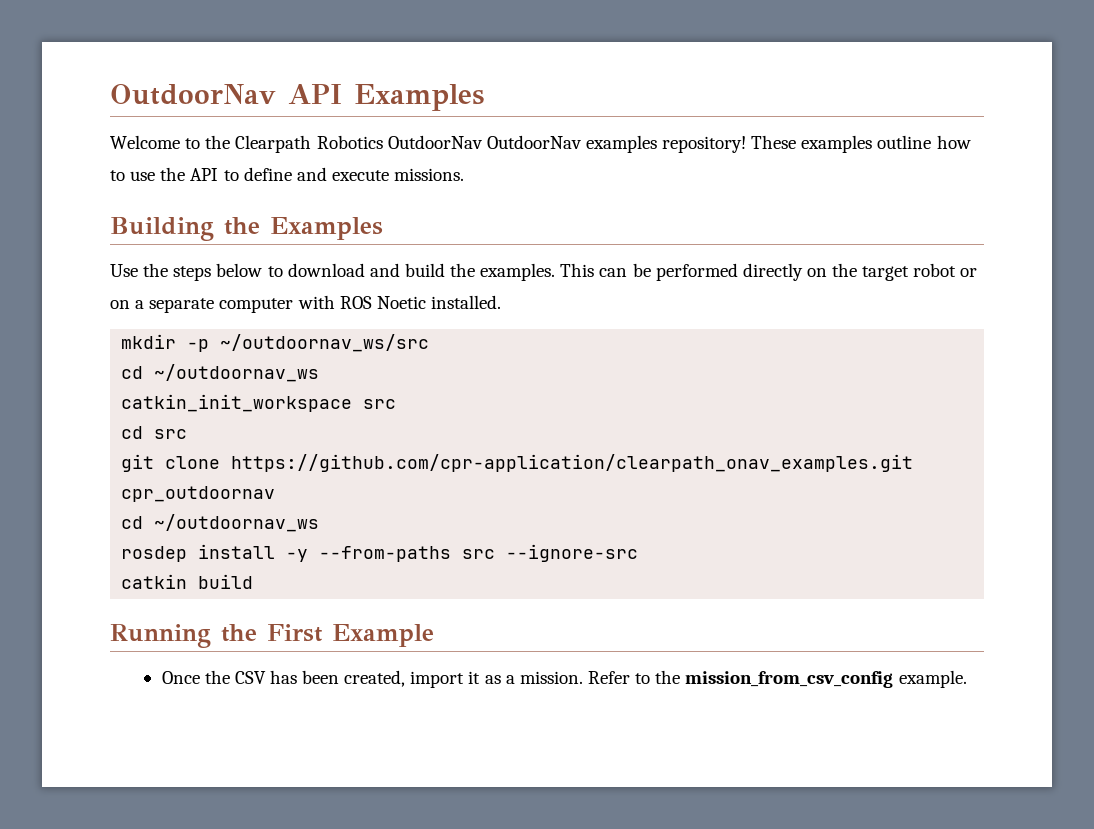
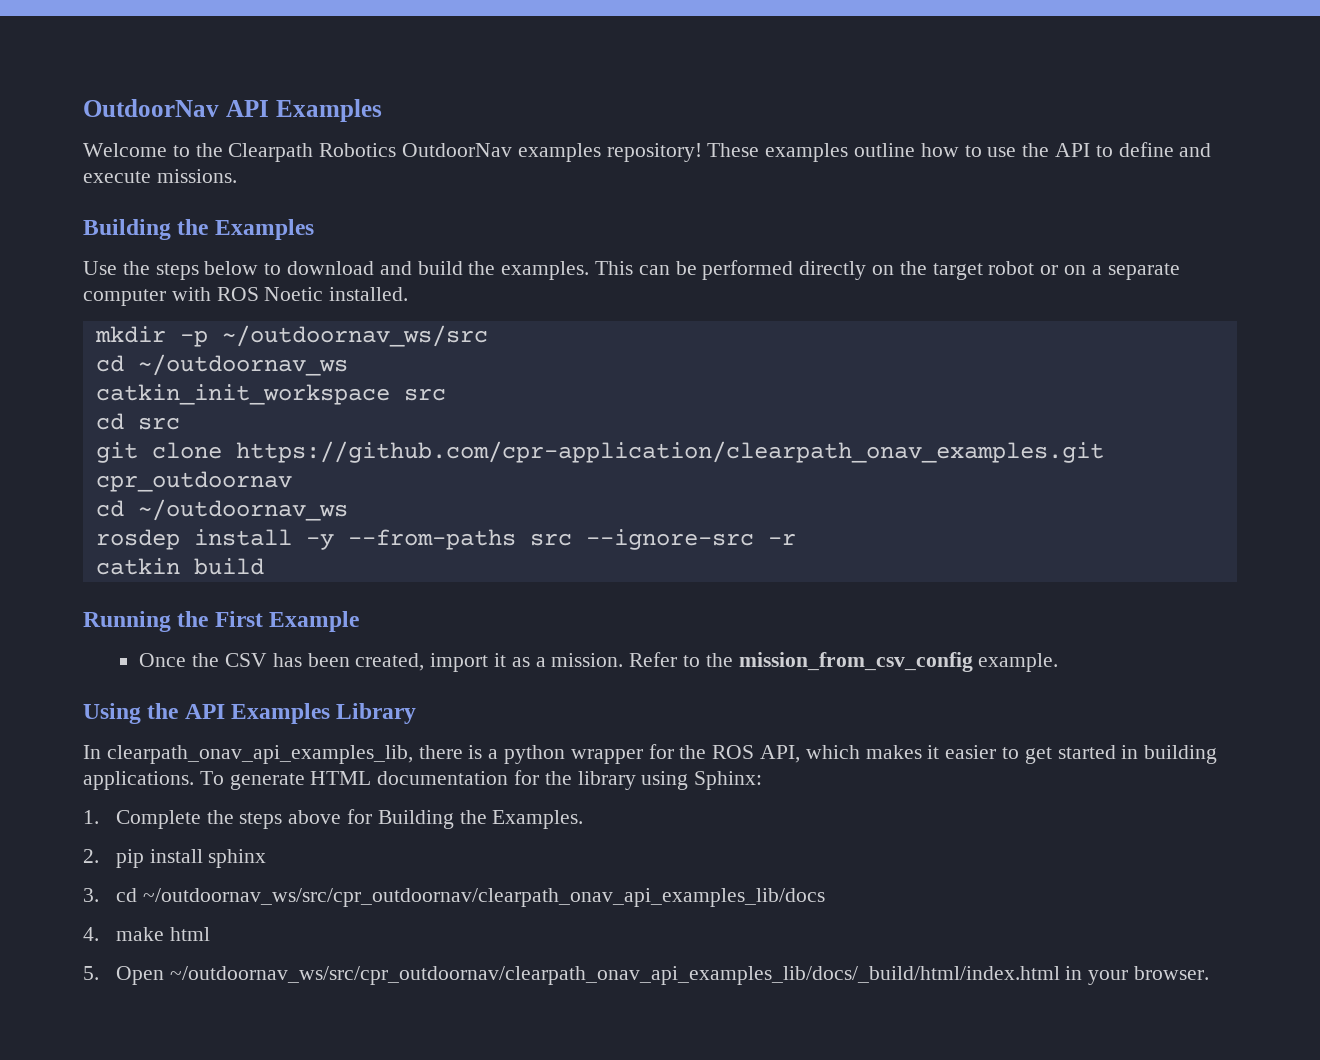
[486,135,582,149] OutdoorNav -> (513, 150) none
(639, 553) none -> [767,533,796,545] -r
(967, 679) none -> [83,703,417,724] [83,744,1218,764] [83,770,763,790] [83,809,584,829] [83,849,267,868] [83,888,825,907] [83,927,210,941] [83,966,1209,985] // Using the API Examples Library // In clearpath_onav_api_examples_lib, there is a python wrapper for the ROS API, which makes it easier to get started in building applications. To generate HTML documentation for the library using Sphinx: // 1. Complete the steps above for Building the Examples. // 2. pip install sphinx // 3. cd ~/outdoornav_ws/src/cpr_outdoornav/clearpath_onav_api_examples_lib/docs // 4. make html // 5. Open ~/outdoornav_ws/src/cpr_outdoornav/clearpath_onav_api_examples_lib/docs/_build/html/index.html in your browser.

